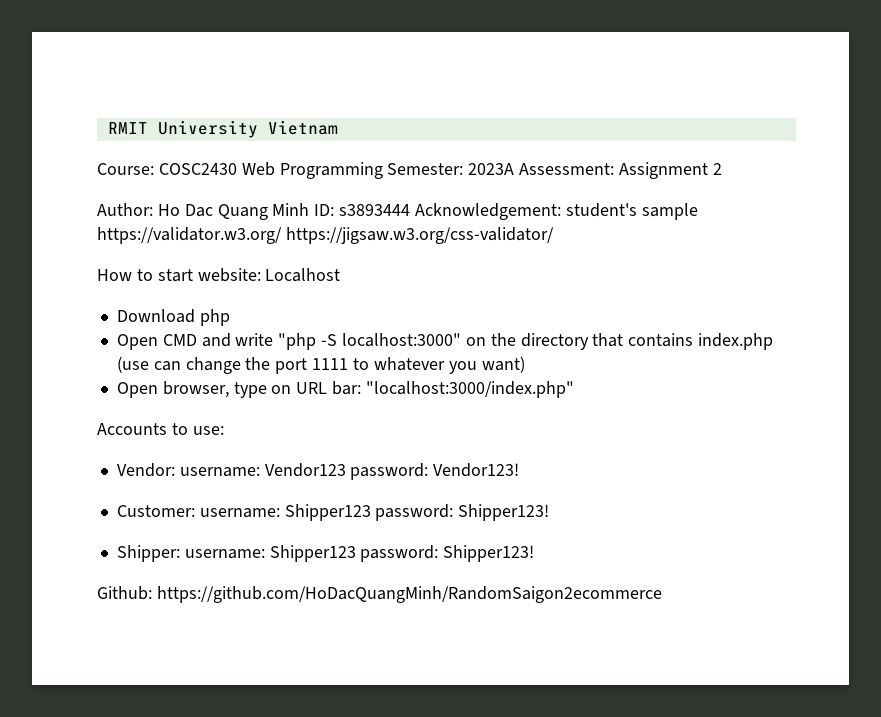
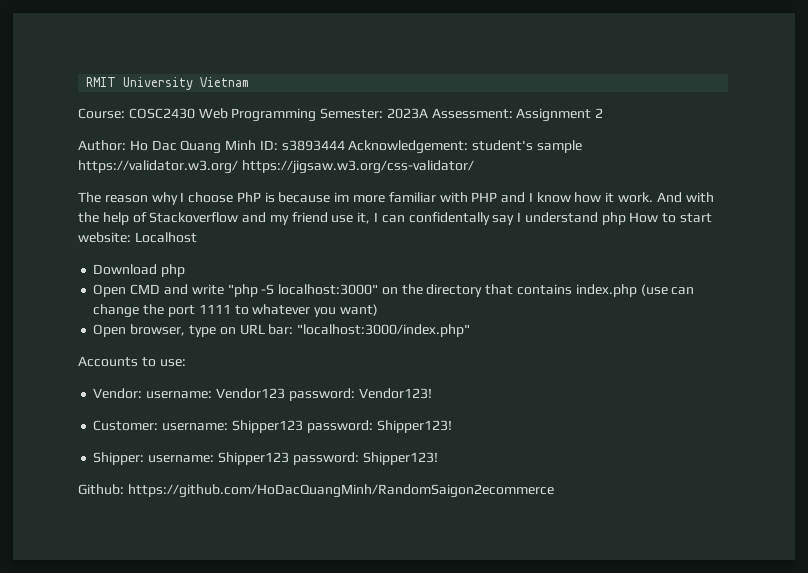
(554, 235) none -> [78,192,714,205] [78,212,626,225] The reason why I choose PhP is because im more familiar with PHP and I know how it work. And with the help of Stackoverflow and my friend use it, I can confidentally say I understand php

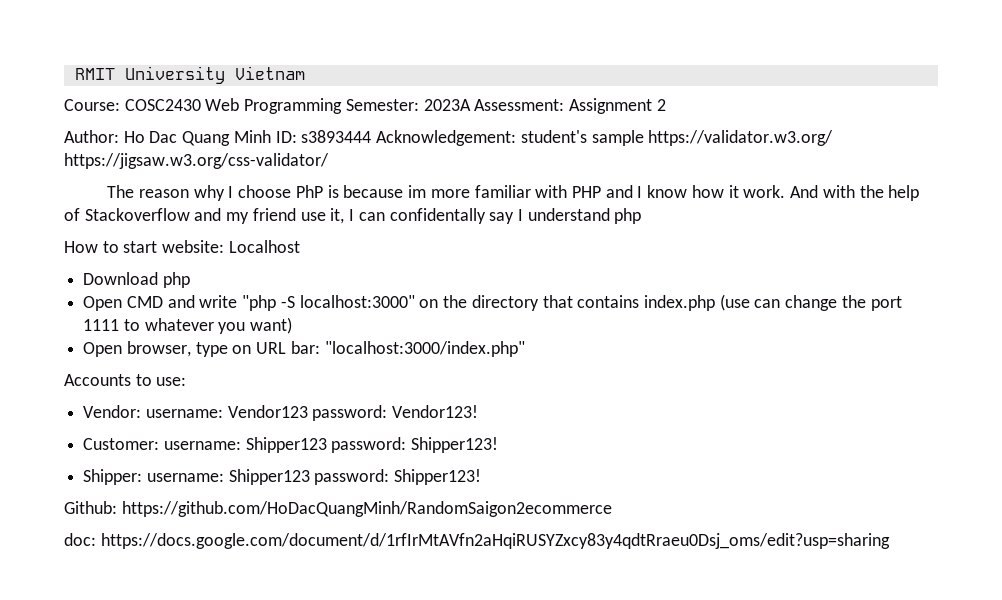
(626, 218) none -> (642, 216) //
(554, 491) none -> [64,533,890,549] // doc: https://docs.google.com/document/d/1rfIrMtAVfn2aHqiRUSYZxcy83y4qdtRraeu0Dsj_oms/edit?usp=sharing

